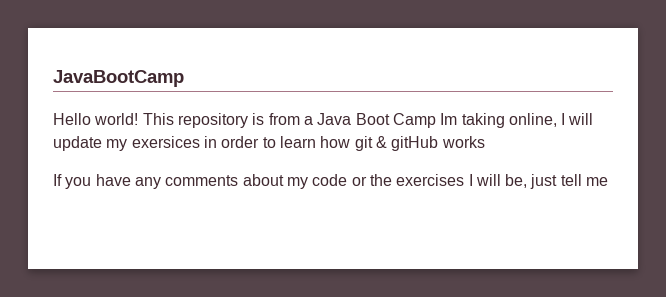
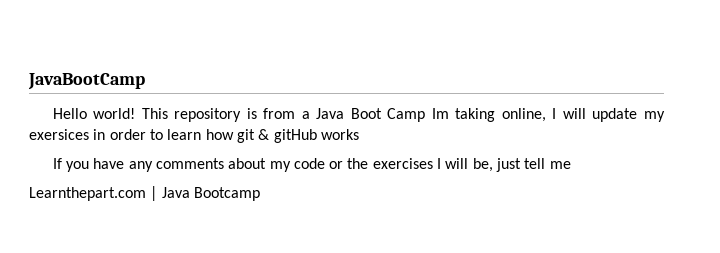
(609, 181) none -> [29,186,260,201] // Learnthepart.com | Java Bootcamp

